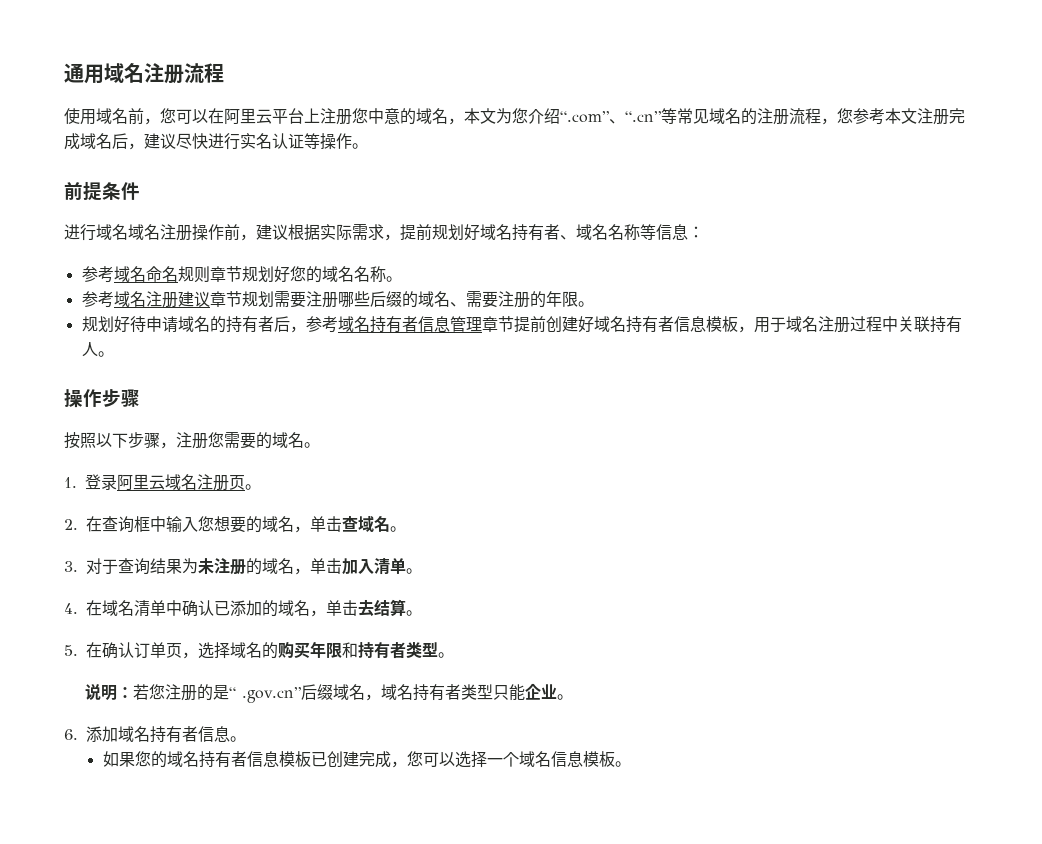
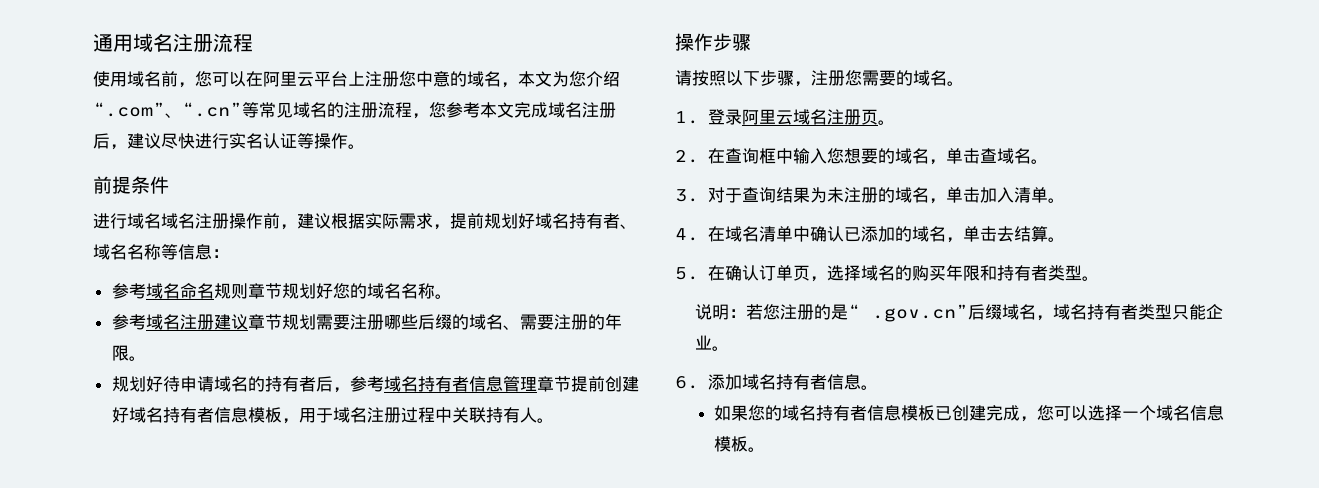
[917,108,949,125] 注册 -> (514, 110) none
(112, 141) none -> [582,102,616,118] 注册
(140, 398) none -> [675,70,692,86] 请

